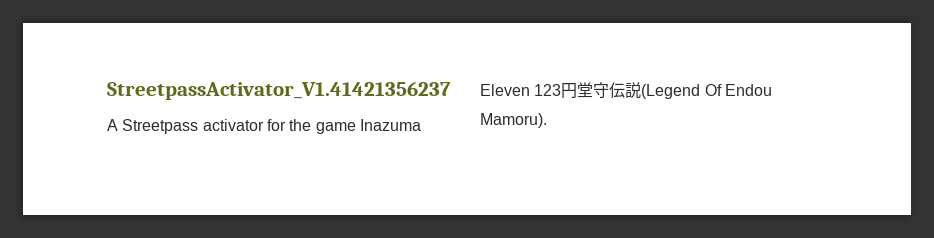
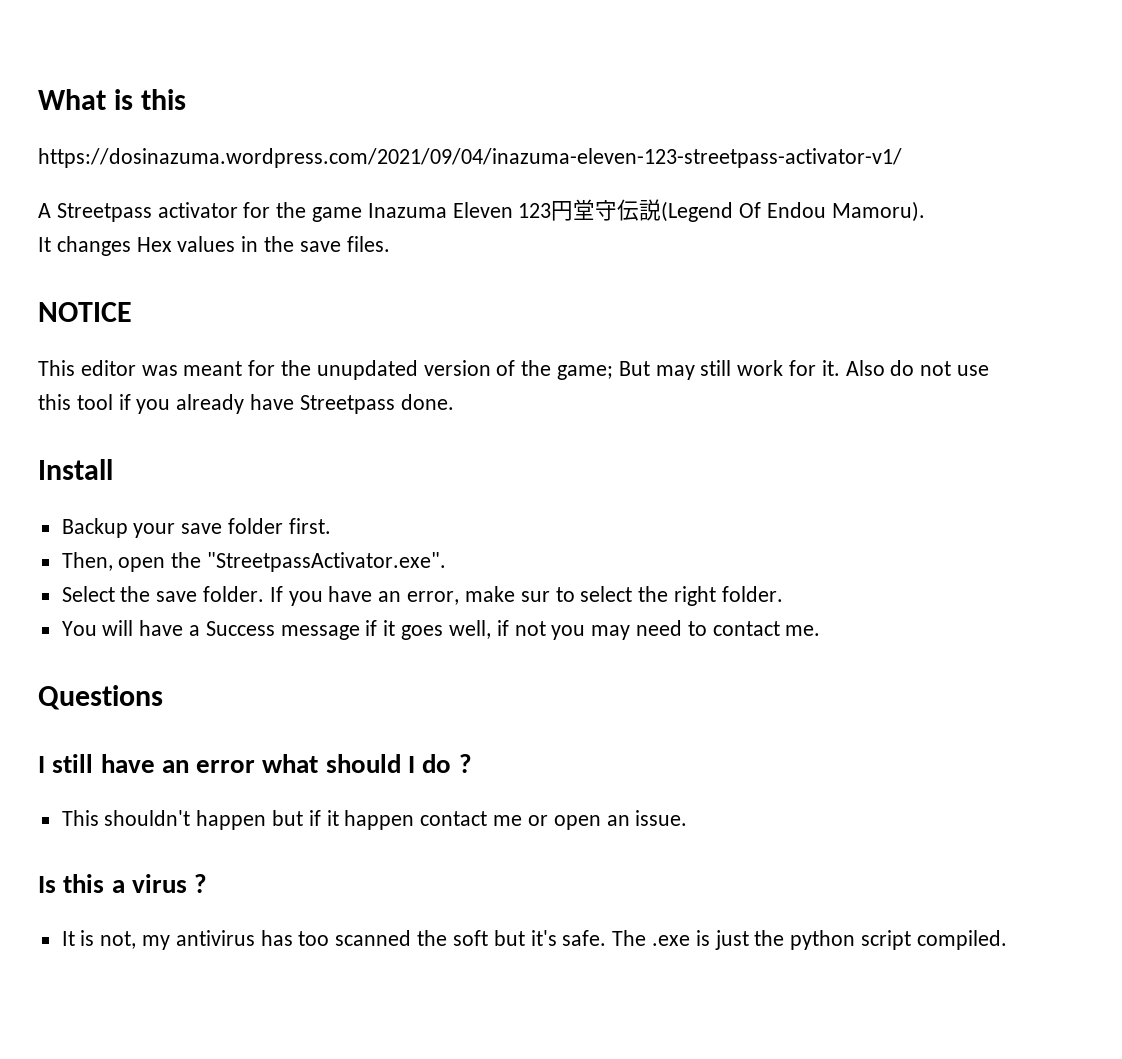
[107,82,451,100] StreetpassActivator_V1.41421356237 -> [38,89,187,110] [38,148,902,168] What is this // https://dosinazuma.wordpress.com/2021/09/04/inazuma-eleven-123-streetpass-activator-v1/
(547, 120) none -> [38,236,390,256] [38,302,132,322] [38,360,990,380] [38,394,454,414] [38,459,113,480] [61,518,331,538] [61,552,447,572] [61,586,783,606] [61,620,821,640] [38,685,163,710] [38,754,472,773] [61,810,688,830] [38,874,208,893] [61,930,1007,950] // It changes Hex values in the save files. // NOTICE // This editor was meant for the unupdated version of the game; But may still work for it. Also do not use this tool if you already have Streetpass done. // Install // Backup your save folder first. // Then, open the "StreetpassActivator.exe". // Select the save folder. If you have an error, make sur to select the right folder. // You will have a Success message if it goes well, if not you may need to contact me. // Questions // I still have an error what should I do ? // This shouldn't happen but if it happen contact me or open an issue. // Is this a virus ? // It is not, my antivirus has too scanned the soft but it's safe. The .exe is just the python script compiled.

